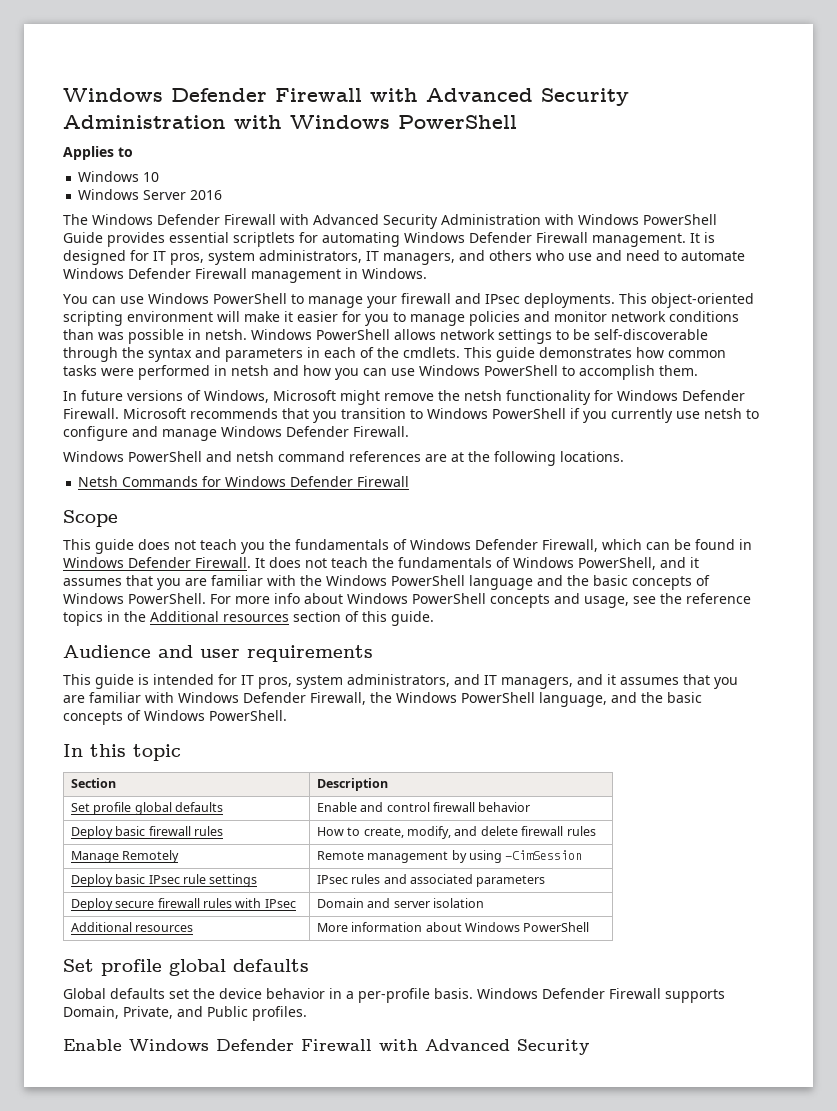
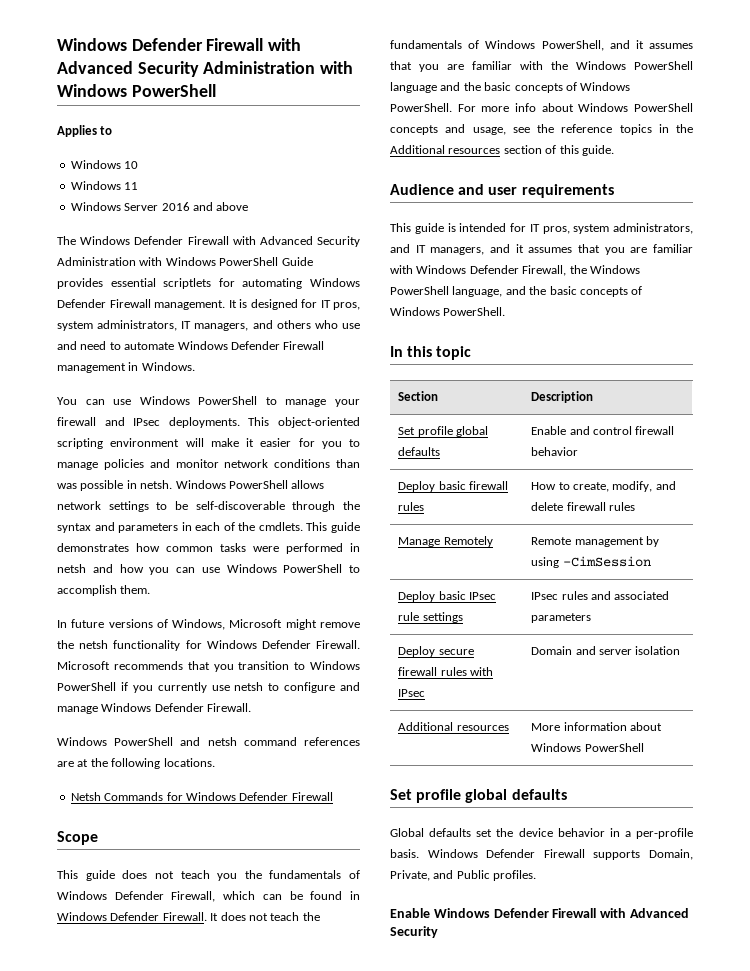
(160, 177) none -> [70,181,139,190] // Windows 11
(223, 195) none -> [192,202,249,211] and above

